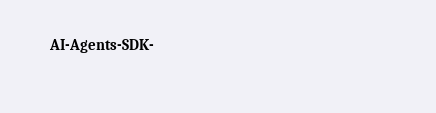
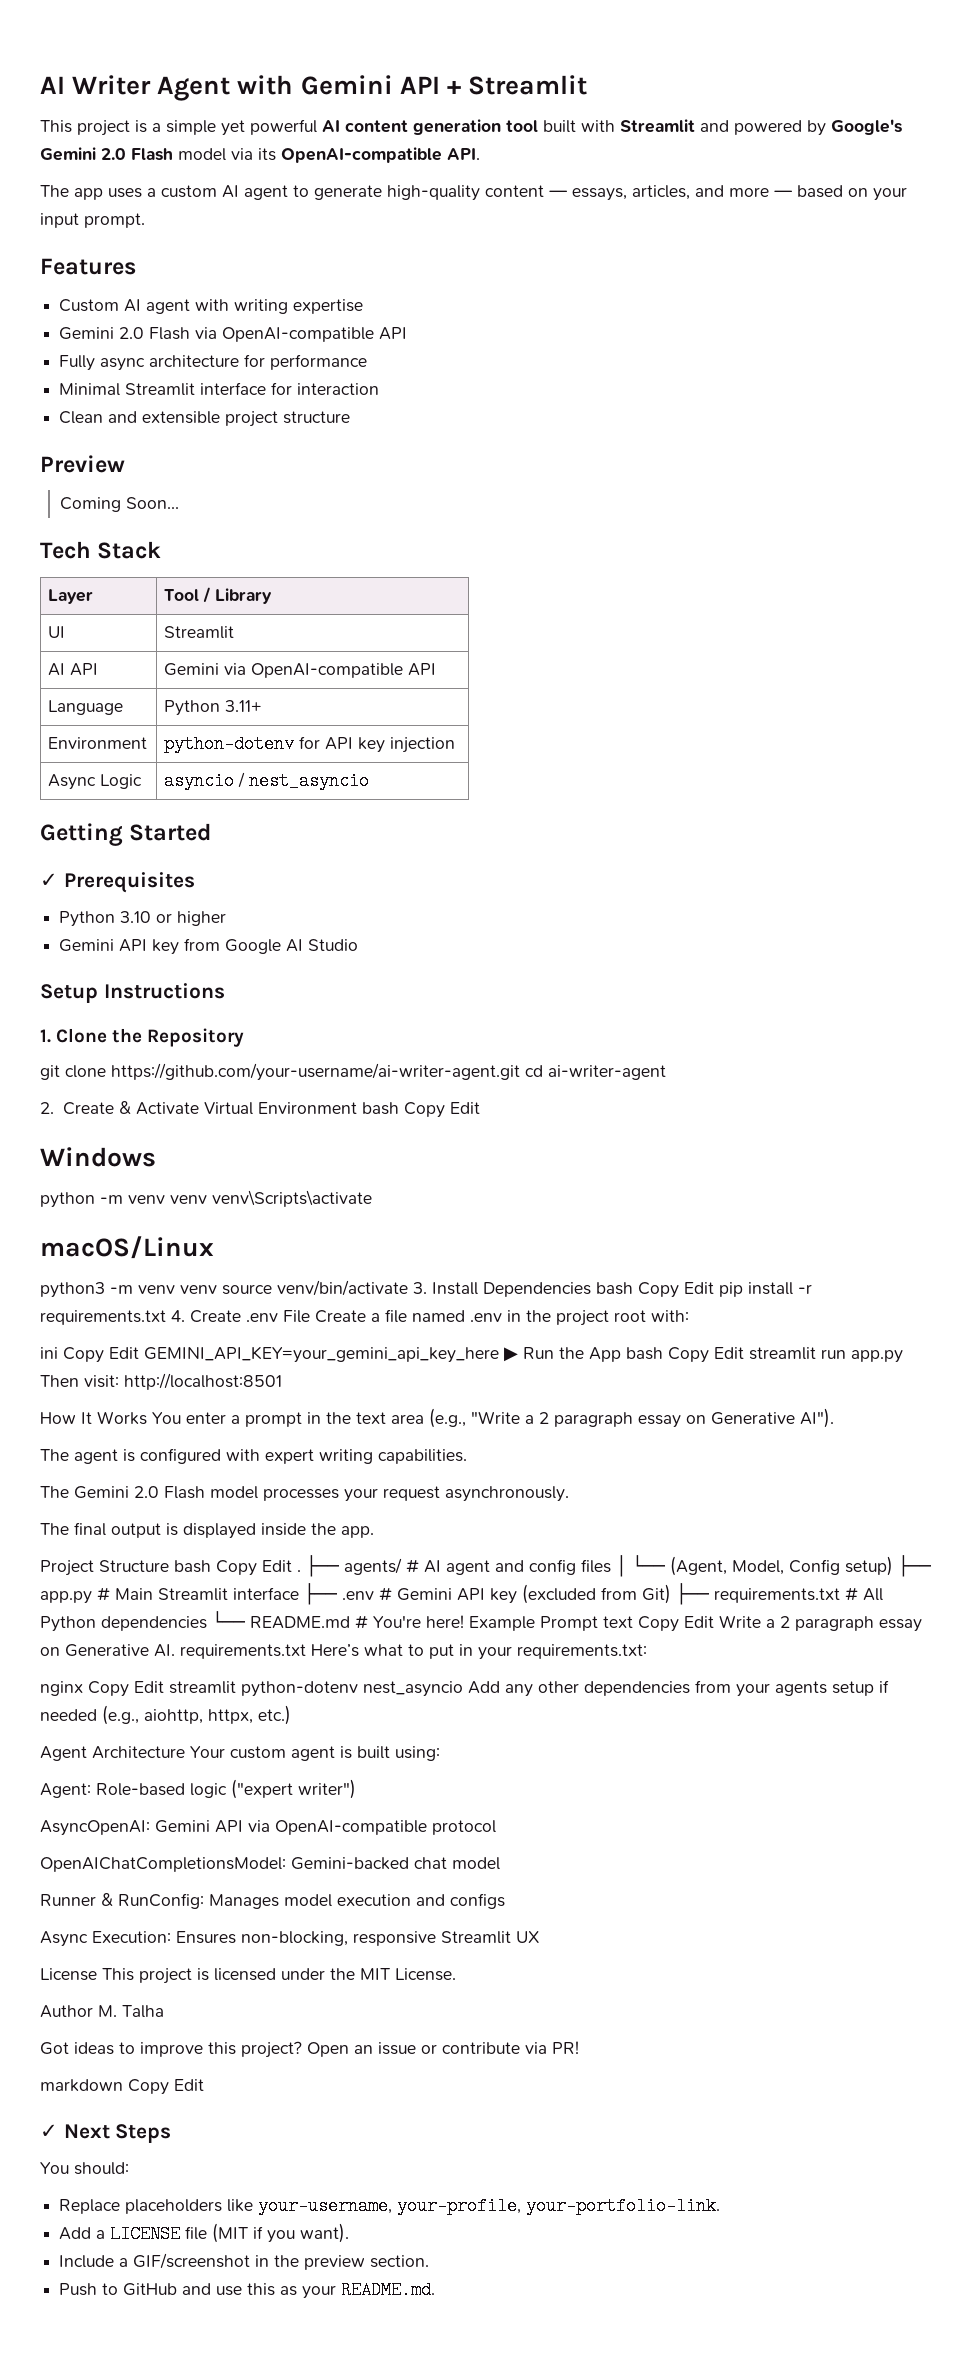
[49,39,154,53] AI-Agents-SDK- -> [40,75,588,101] [40,119,902,136] [40,147,480,163] [40,185,907,201] [40,213,145,228] [40,258,136,275] [59,299,364,314] [59,327,408,342] [59,354,368,371] [59,382,380,396] [59,411,351,427] [40,455,125,473] [59,497,179,512] [40,541,162,559] [48,589,94,604] [164,587,273,604] [48,626,66,638] [164,626,235,639] [48,663,99,676] [164,663,437,678] [48,700,124,715] [164,700,263,716] [48,737,148,749] [164,735,456,753] [48,774,143,790] [164,772,370,790] [40,823,212,846] [40,872,195,893] [59,911,227,927] [59,938,359,955] [40,983,225,1003] [40,1028,245,1047] [40,1063,666,1081] [40,1101,480,1118] [40,1147,156,1167] [40,1190,372,1208] [40,1236,214,1259] [40,1280,812,1298] [40,1309,689,1326] [40,1346,903,1363] [40,1373,282,1390] [40,1408,834,1428] [40,1448,467,1464] [40,1486,569,1502] [40,1522,374,1539] [40,1555,932,1577] [40,1583,883,1605] [40,1611,922,1632] [40,1644,647,1660] [40,1680,889,1697] [40,1705,291,1725] [40,1746,440,1761] [40,1779,356,1799] [40,1820,496,1836] [40,1857,500,1872] [40,1893,505,1909] [40,1931,539,1947] [40,1968,456,1984] [40,2005,164,2018] [40,2041,579,2058] [40,2079,204,2095] [40,2124,172,2143] [40,2162,129,2175] [59,2197,721,2215] [59,2223,350,2243] [59,2253,430,2270] [59,2281,436,2299] AI Writer Agent with Gemini API + Streamlit // This project is a simple yet powerful AI content generation tool built with Streamlit and powered by Google's Gemini 2.0 Flash model via its OpenAI-compatible API. // The app uses a custom AI agent to generate high-quality content — essays, articles, and more — based on your input prompt. // Features // Custom AI agent with writing expertise // Gemini 2.0 Flash via OpenAI-compatible API // Fully async architecture for performance // Minimal Streamlit interface for interaction // Clean and extensible project structure // Preview // Coming Soon... // Tech Stack // Layer | Tool / Library // UI | Streamlit // AI API | Gemini via OpenAI-compatible API // Language | Python 3.11+ // Environment | python-dotenv for API key injection // Async Logic | asyncio / nest_asyncio // Getting Started // ✓ Prerequisites // Python 3.10 or higher // Gemini API key from Google AI Studio // Setup Instructions // 1. Clone the Repository // git clone https://github.com/your-username/ai-writer-agent.git cd ai-writer-agent // 2. Create & Activate Virtual Environment bash Copy Edit // Windows // python -m venv venv venv\Scripts\activate // macOS/Linux // python3 -m venv venv source venv/bin/activate 3. Install Dependencies bash Copy Edit pip install -r requirements.txt 4. Create .env File Create a file named .env in the project root with: // ini Copy Edit GEMINI_API_KEY=your_gemini_api_key_here ▶ Run the App bash Copy Edit streamlit run app.py Then visit: http://localhost:8501 // How It Works You enter a prompt in the text area (e.g., "Write a 2 paragraph essay on Generative AI"). // The agent is configured with expert writing capabilities. // The Gemini 2.0 Flash model processes your request asynchronously. // The final output is displayed inside the app. // Project Structure bash Copy Edit . ├── agents/ # AI agent and config files │ └── (Agent, Model, Config setup) ├── app.py # Main Streamlit interface ├── .env # Gemini API key (excluded from Git) ├── requirements.txt # All Python dependencies └── README.md # You're here! Example Prompt text Copy Edit Write a 2 paragraph essay on Generative AI. requirements.txt Here’s what to put in your requirements.txt: // nginx Copy Edit streamlit python-dotenv nest_asyncio Add any other dependencies from your agents setup if needed (e.g., aiohttp, httpx, etc.) // Agent Architecture Your custom agent is built using: // Agent: Role-based logic ("expert writer") // AsyncOpenAI: Gemini API via OpenAI-compatible protocol // OpenAIChatCompletionsModel: Gemini-backed chat model // Runner & RunConfig: Manages model execution and configs // Async Execution: Ensures non-blocking, responsive Streamlit UX // License This project is licensed under the MIT License. // Author M. Talha // Got ideas to improve this project? Open an issue or contribute via PR! // markdown Copy Edit // ✓ Next Steps // You should: // Replace placeholders like your-username, your-profile, your-portfolio-link. // Add a LICENSE file (MIT if you want). // Include a GIF/screenshot in the preview section. // Push to GitHub and use this as your README.md.

